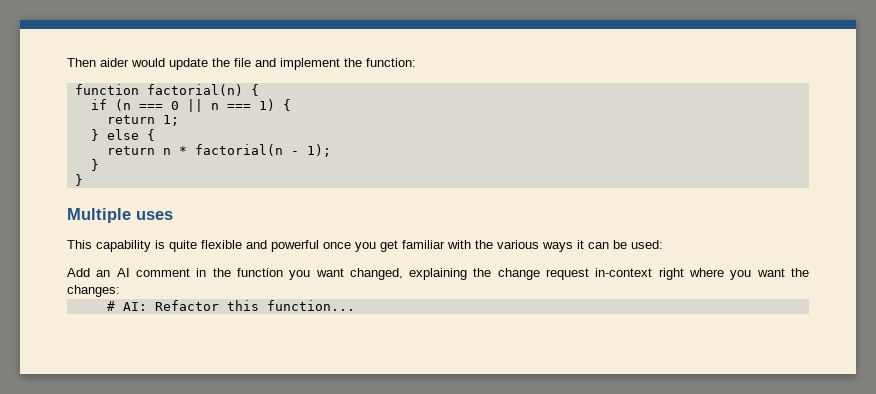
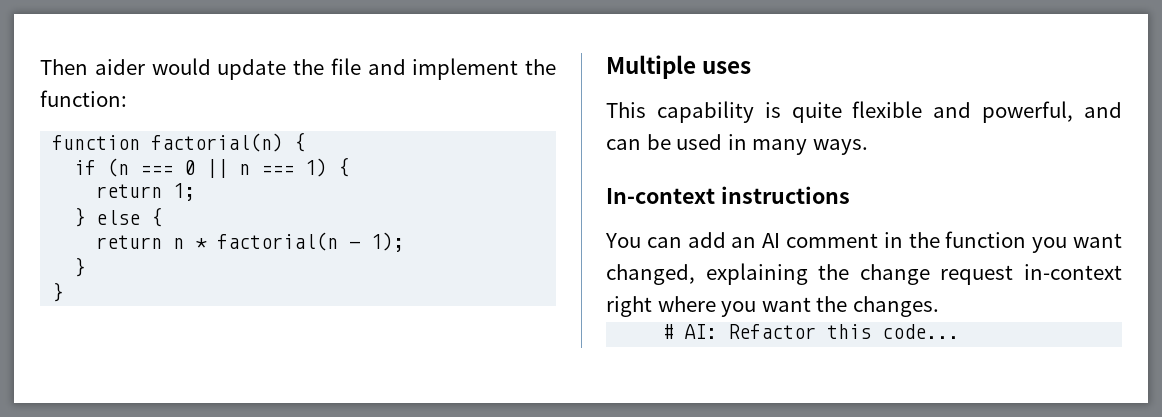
[271,240,663,252] [67,268,90,277] powerful once you get familiar with the various ways it can be used: // Add -> [982,101,1122,123] [606,134,868,155] [606,186,850,204] [605,232,726,248] powerful, and can be used in many ways. // In-context instructions // You can add
[67,285,120,297] changes: -> [852,296,939,317] changes.
[266,300,355,311] function... -> [882,324,960,339] code...

